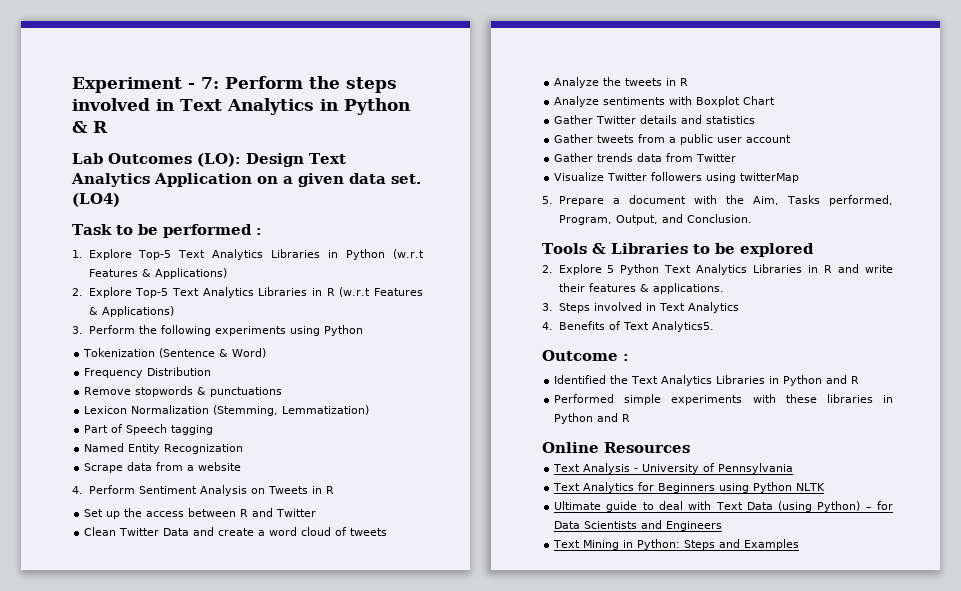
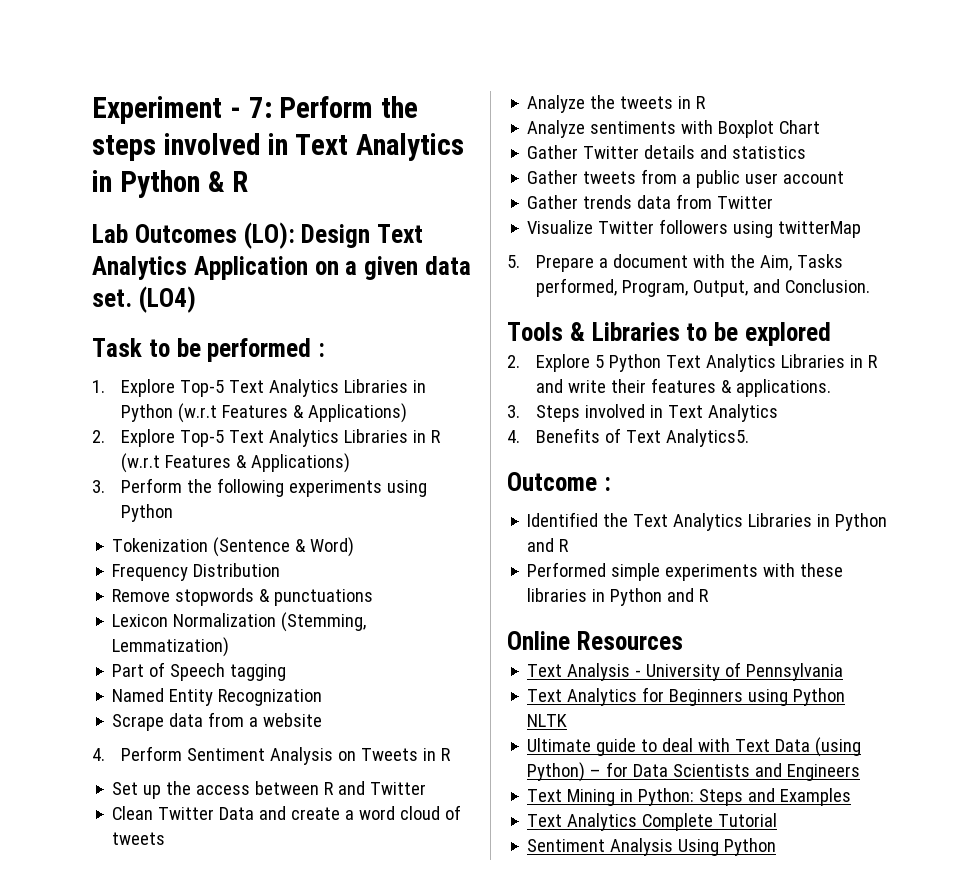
(800, 544) none -> [527,813,778,831] [527,838,777,856] // Text Analytics Complete Tutorial // Sentiment Analysis Using Python

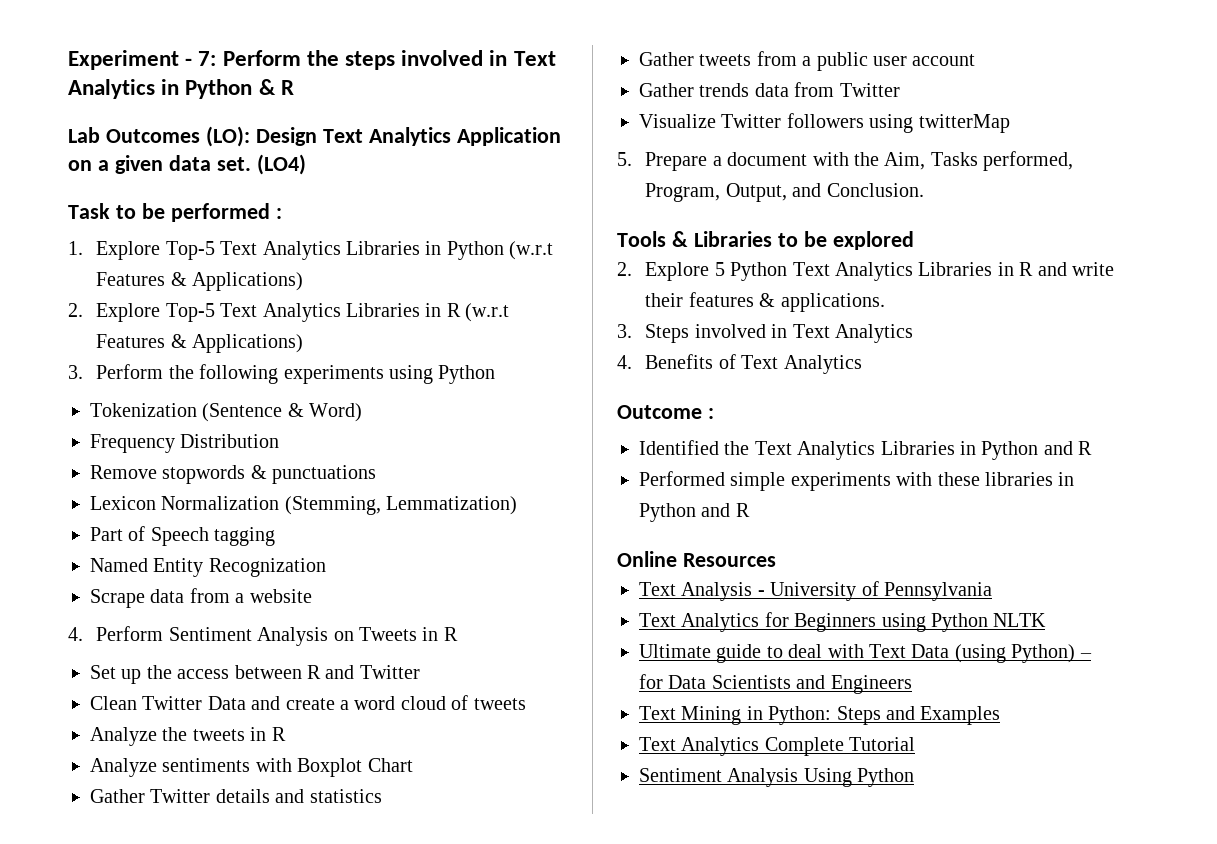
[666,429,750,447] Analytics5. -> [783,355,862,374] Analytics

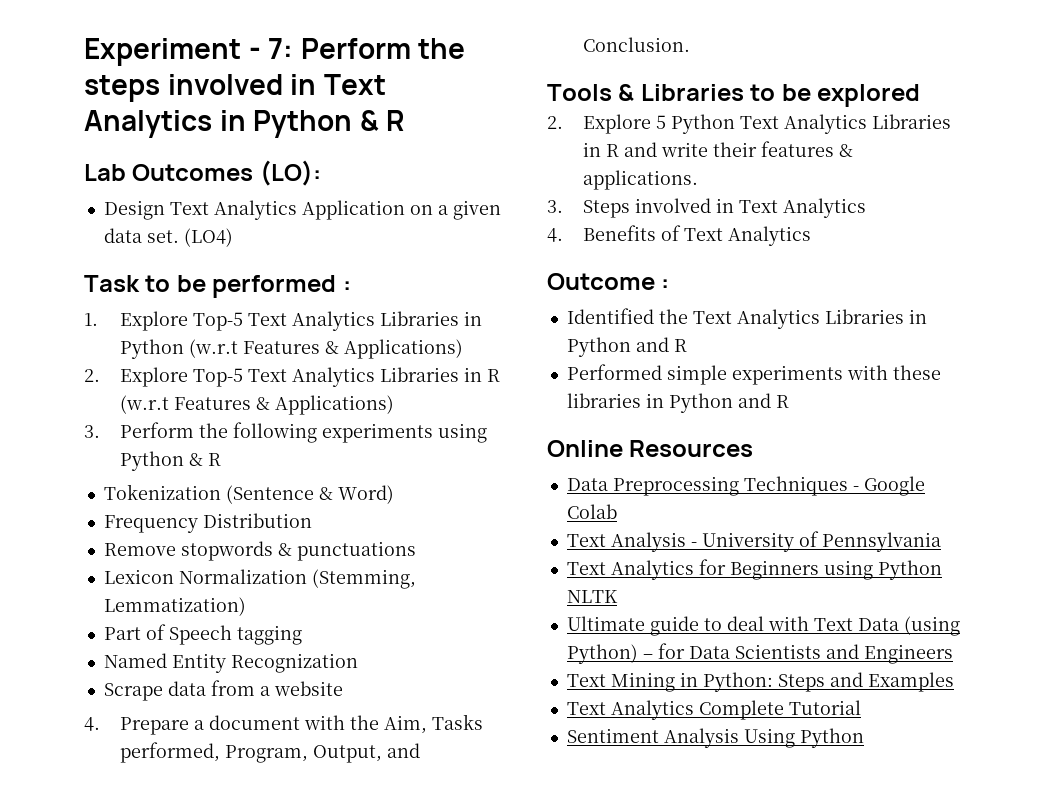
(250, 136) none -> (321, 173) //
(496, 374) none -> [188,453,221,466] & R
[96,626,458,646] [90,665,420,684] [90,695,526,710] [90,727,286,746] [90,758,413,777] [90,789,382,803] [639,51,976,71] [639,82,900,97] [639,113,1010,133] [617,152,632,166] Perform Sentiment Analysis on Tweets in R // Set up the access between R and Twitter // Clean Twitter Data and create a word cloud of tweets // Analyze the tweets in R // Analyze sentiments with Boxplot Chart // Gather Twitter details and statistics // Gather tweets from a public user account // Gather trends data from Twitter // Visualize Twitter followers using twitterMap // 5. -> (100, 724) none
(776, 560) none -> [566,476,925,496] [566,504,617,519] // Data Preprocessing Techniques - Google Colab

